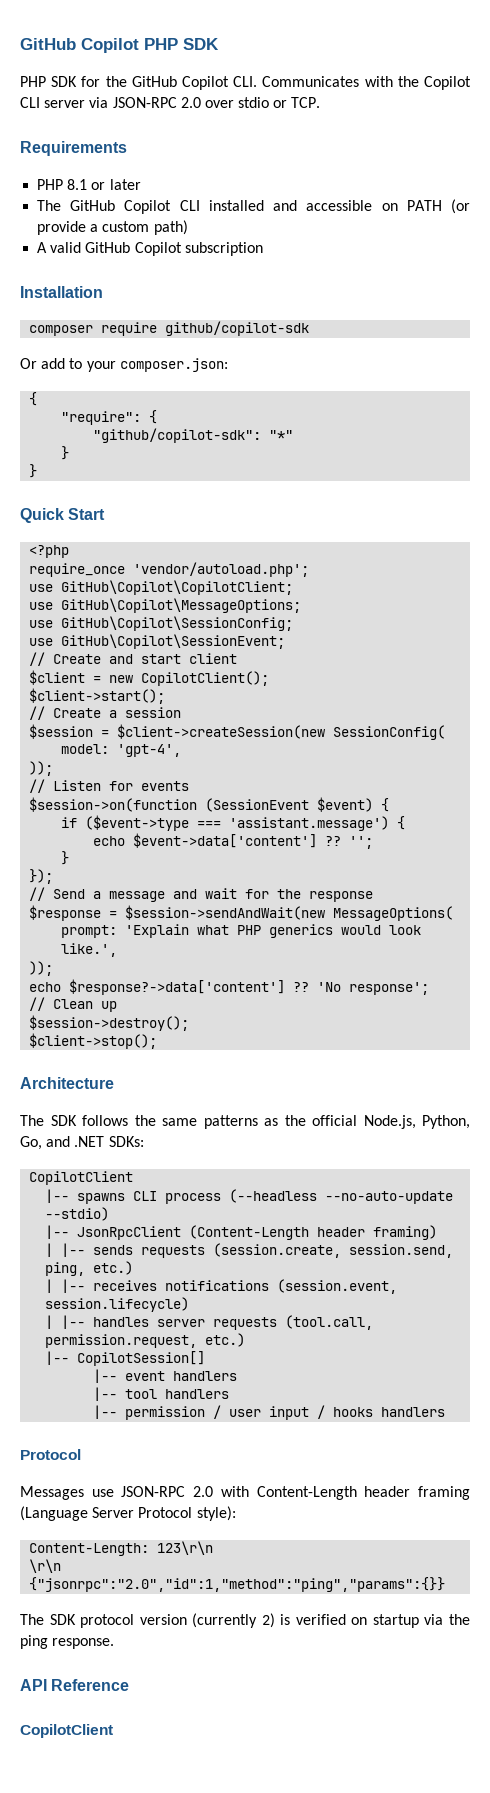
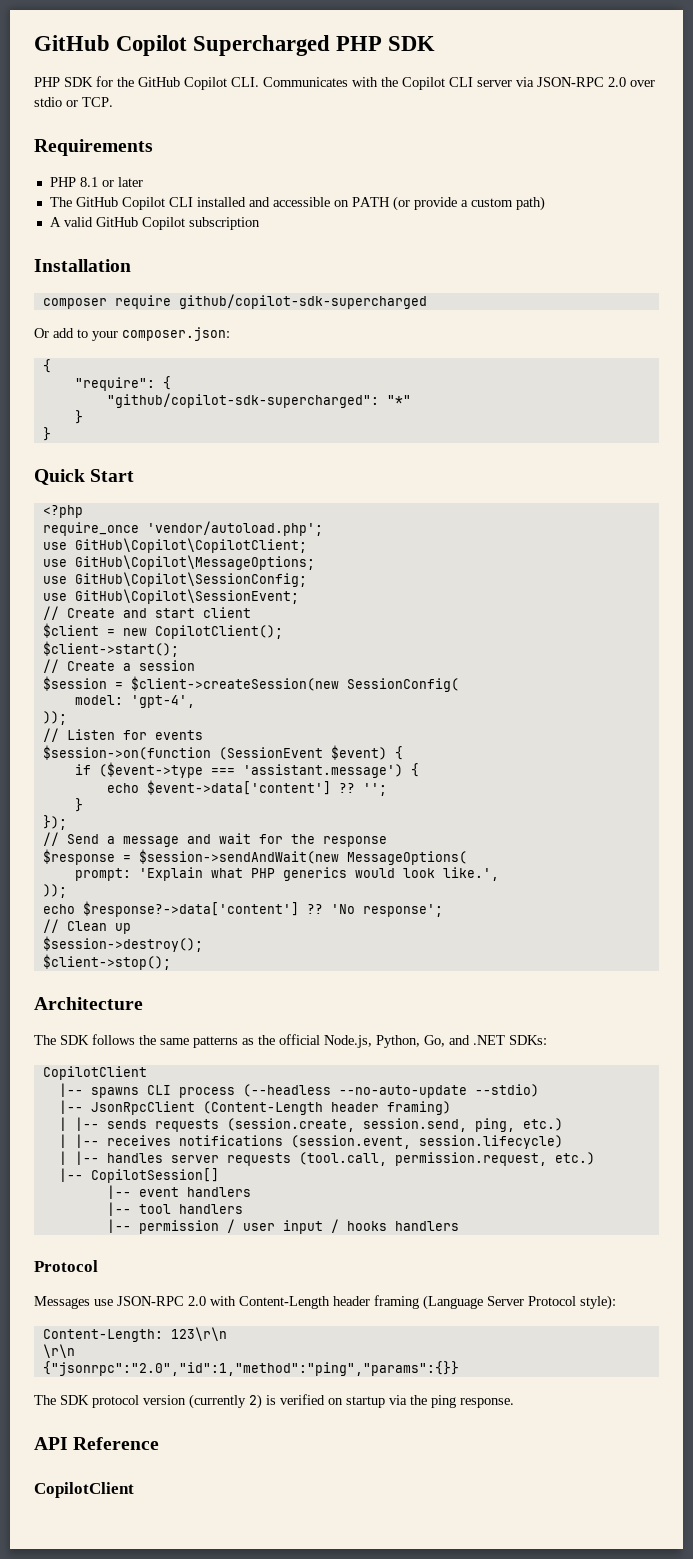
[20,38,139,53] GitHub Copilot -> [34,35,331,56] GitHub Copilot Supercharged
[165,321,310,336] github/copilot-sdk -> [178,294,427,309] github/copilot-sdk-supercharged
[93,428,262,443] "github/copilot-sdk": -> [106,393,379,408] "github/copilot-sdk-supercharged":

